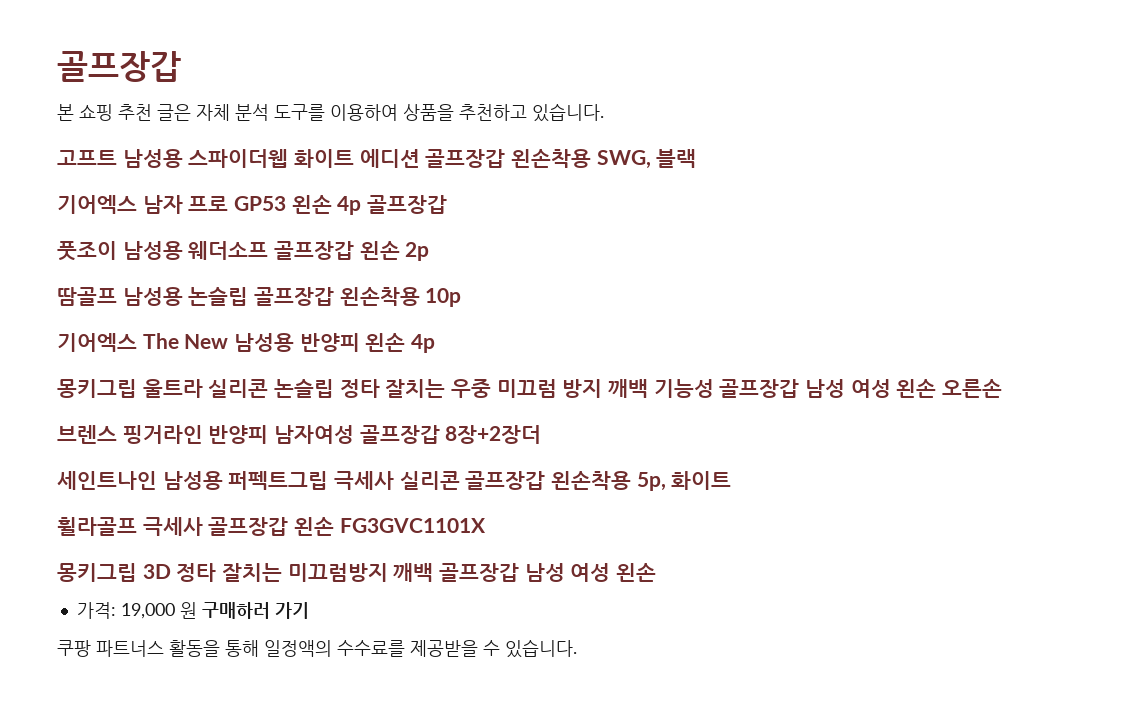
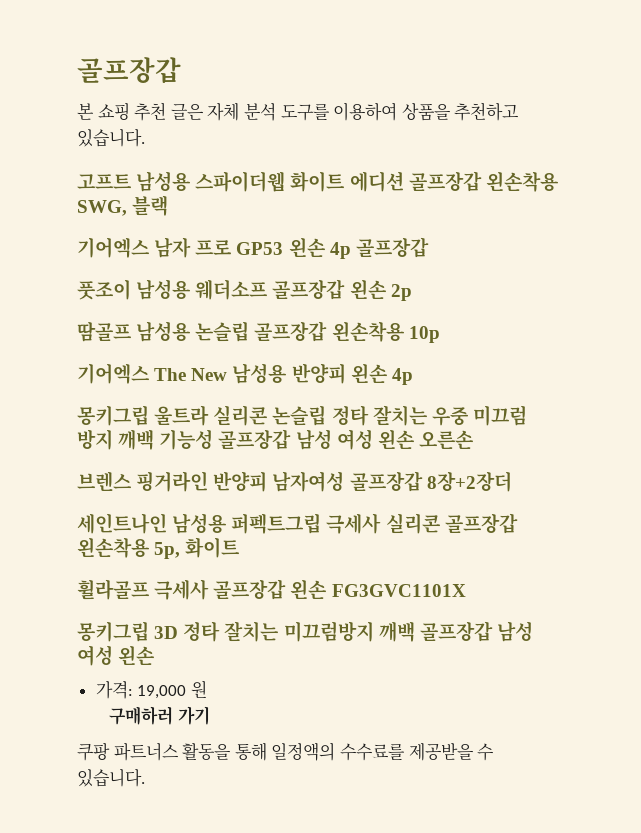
(197, 610) none -> (207, 689) //

